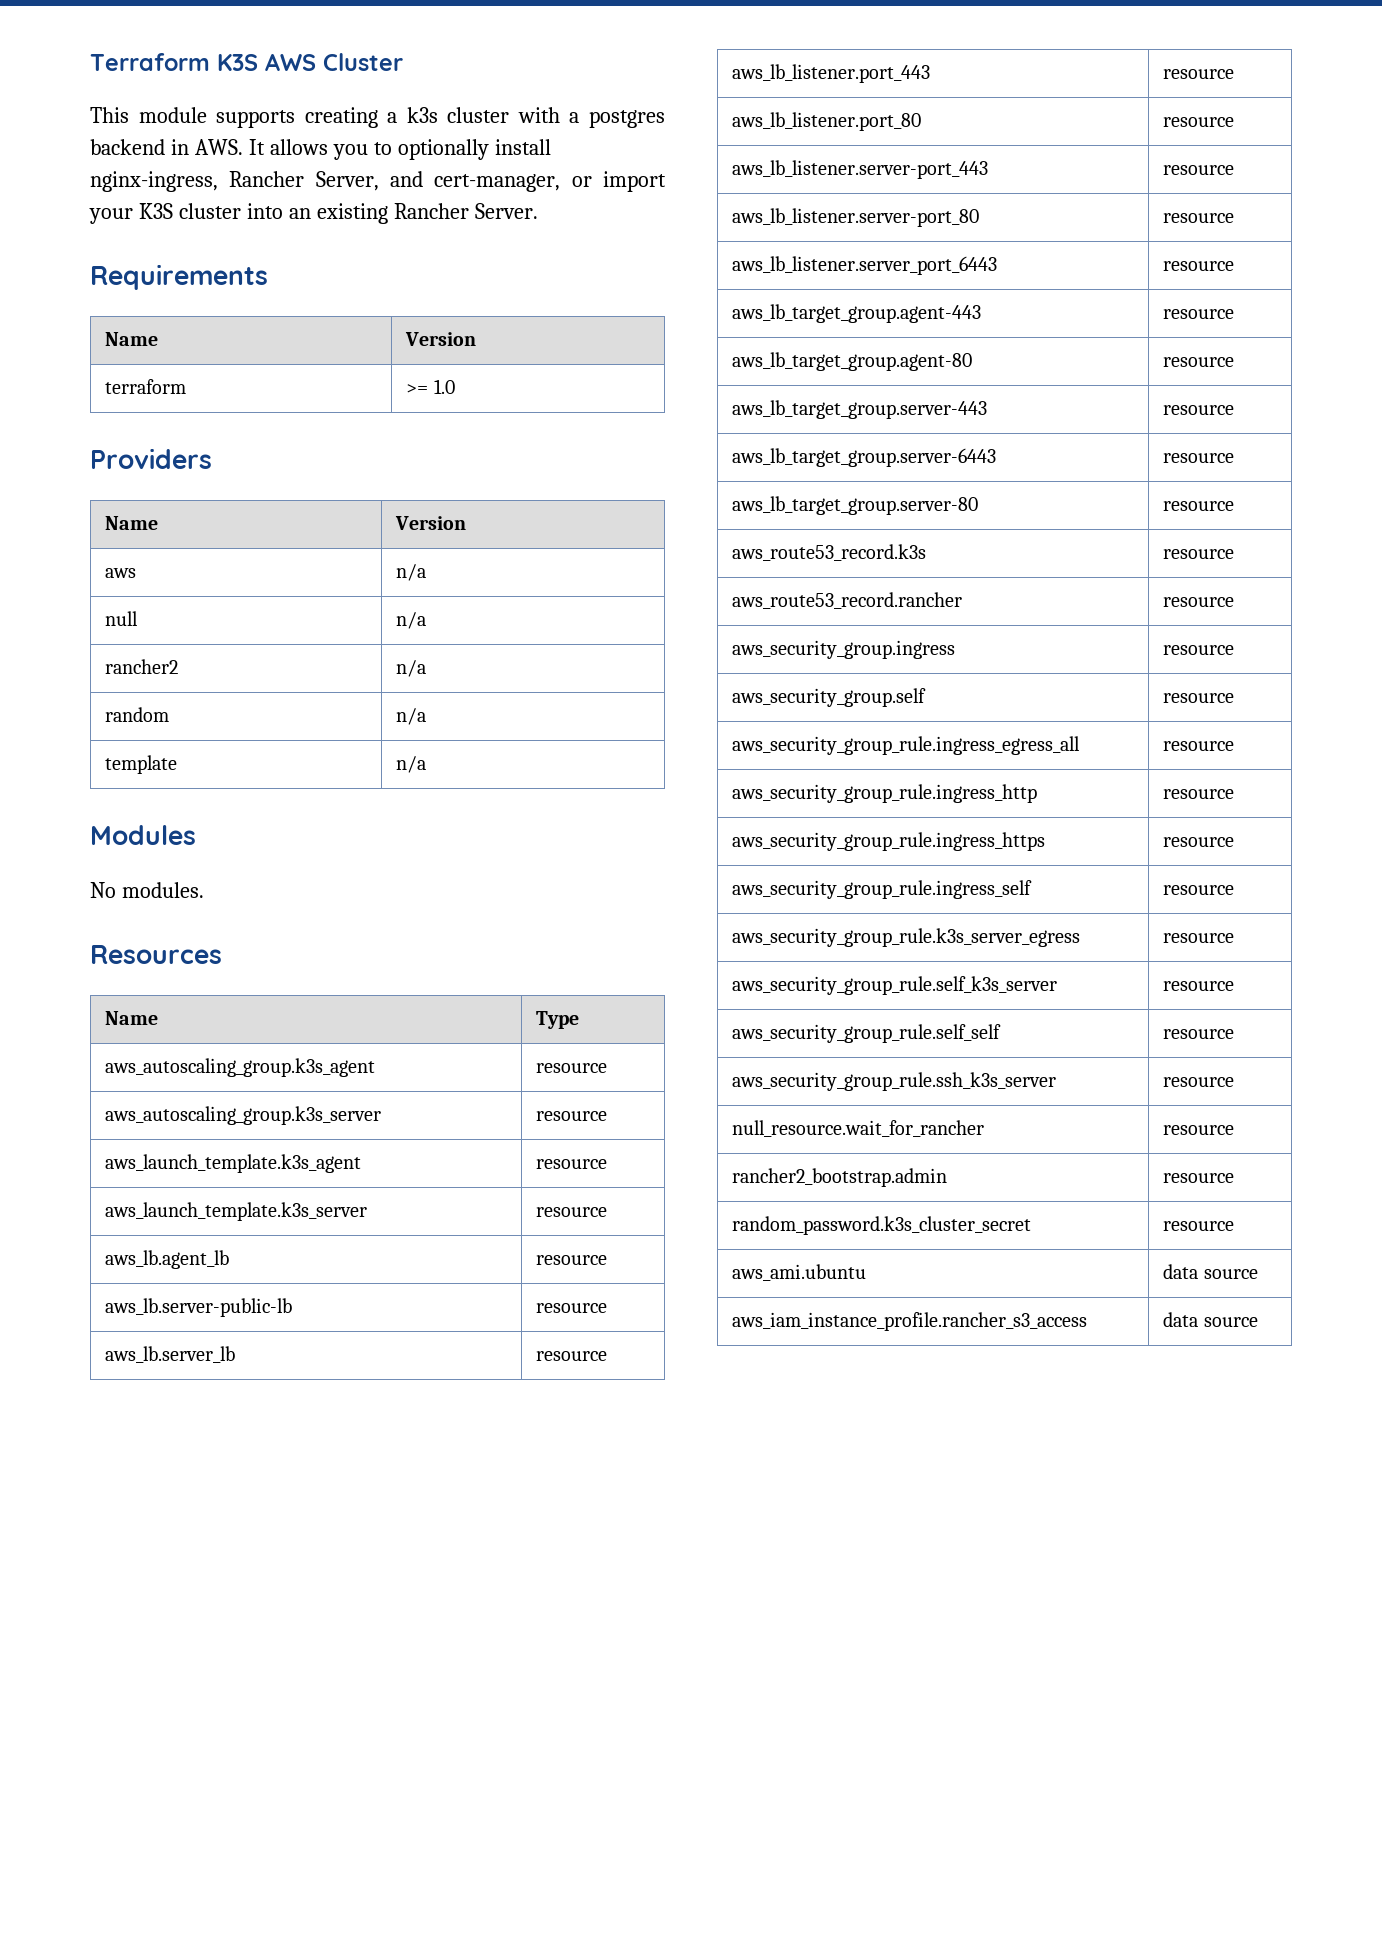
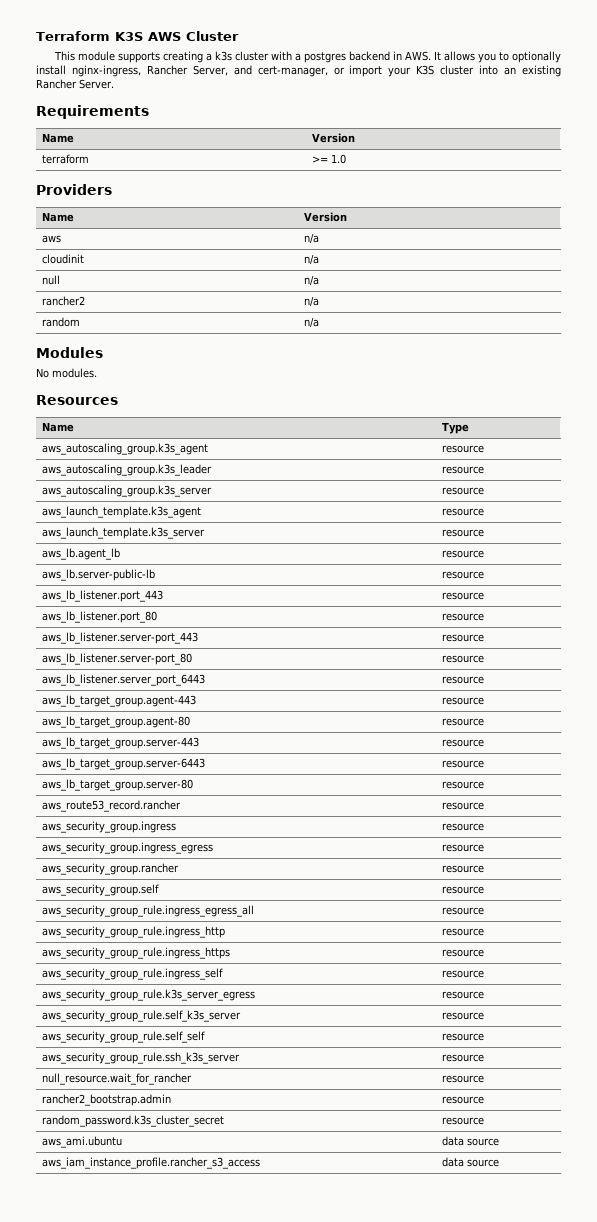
(427, 572) none -> [42,254,85,264] [304,254,320,265] // cloudinit | n/a
[105,755,178,774] [396,756,427,773] // template | n/a -> (320, 322) none
(608, 1068) none -> [42,464,213,476] [442,466,485,474] // aws_autoscaling_group.k3s_leader | resource
[105,1346,236,1363] [536,1351,608,1361] // aws_lb.server_lb | resource -> (485, 575) none
[732,544,927,561] [1163,549,1235,559] // aws_route53_record.k3s | resource -> (485, 785) none
(1235, 650) none -> [42,842,214,854] [442,844,485,852] [42,863,180,875] [442,865,485,873] // aws_security_group.ingress_egress | resource // aws_security_group.rancher | resource

